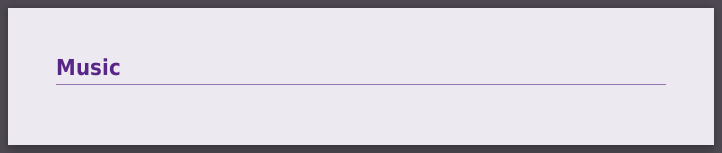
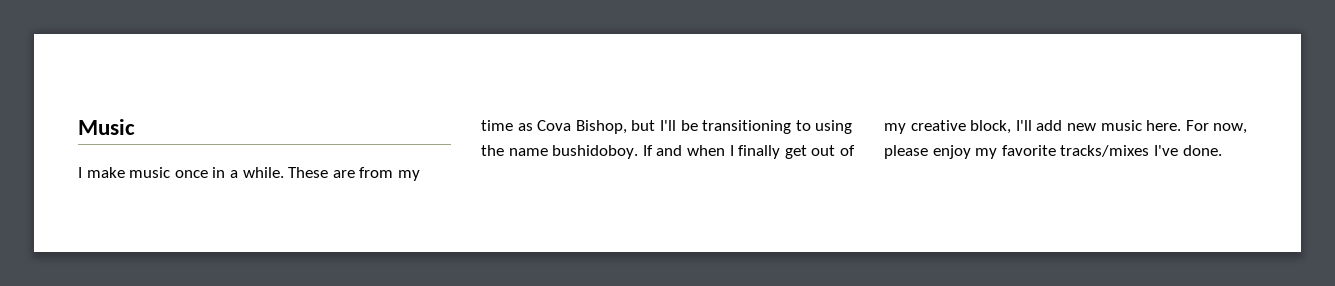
(121, 67) none -> [78,167,420,181] [481,120,853,134] [481,145,855,159] [884,120,1248,134] [884,145,1222,159] // I make music once in a while. These are from my time as Cova Bishop, but I'll be transitioning to using the name bushidoboy. If and when I finally get out of my creative block, I'll add new music here. For now, please enjoy my favorite tracks/mixes I've done.

